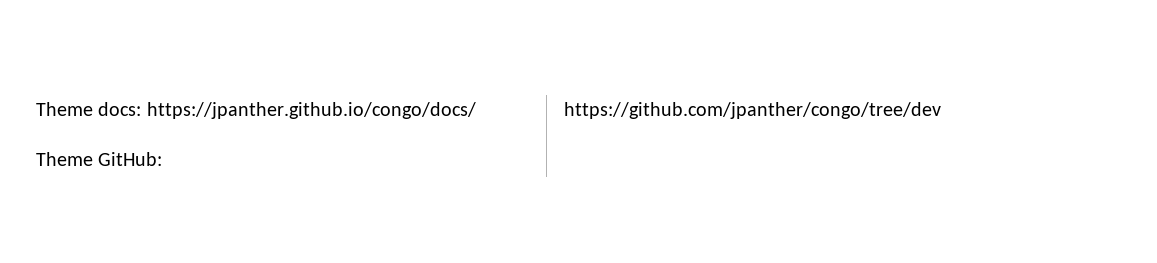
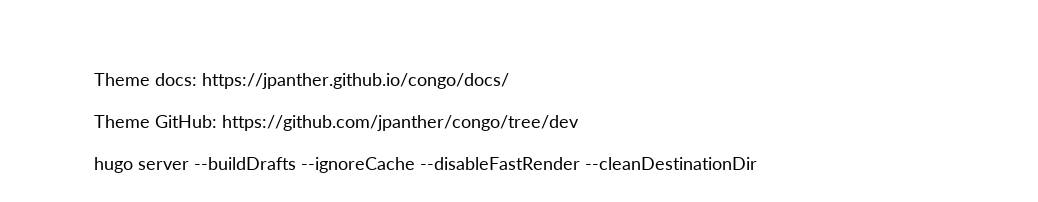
(941, 110) none -> [94,157,757,173] // hugo server --buildDrafts --ignoreCache --disableFastRender --cleanDestinationDir

